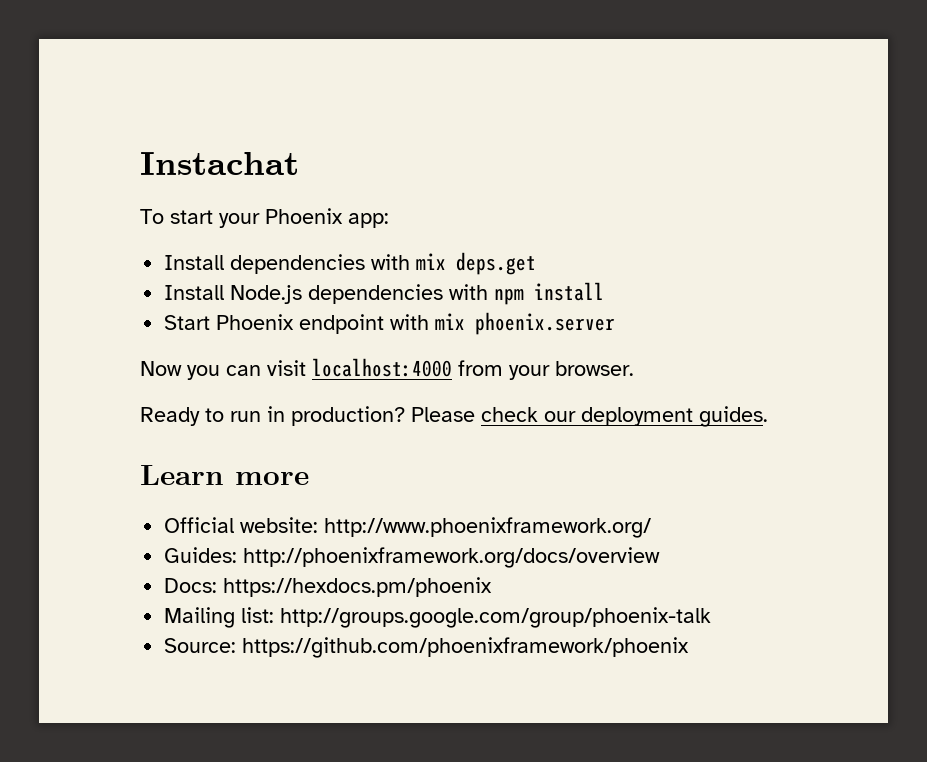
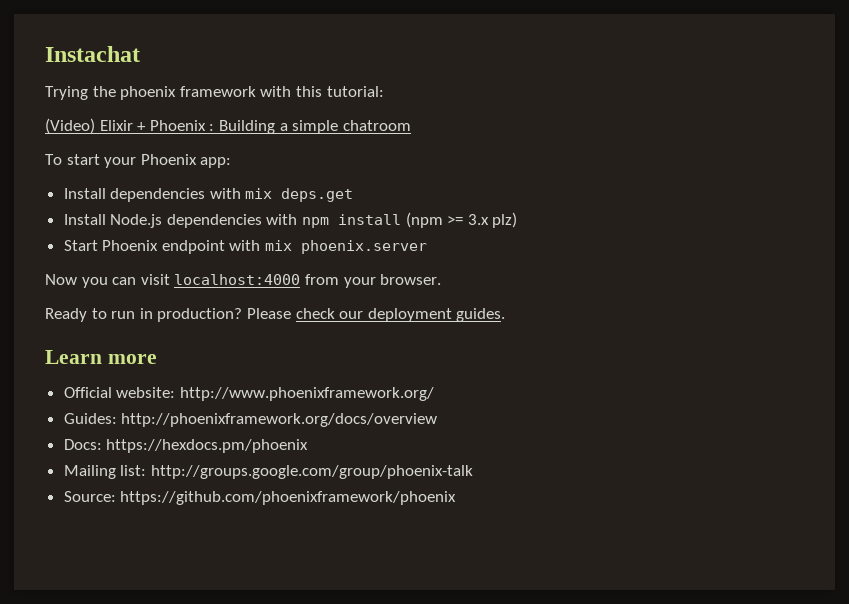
(299, 163) none -> [45,86,384,100] [45,118,411,134] // Trying the phoenix framework with this tutorial: // (Video) Elixir + Phoenix : Building a simple chatroom
(605, 291) none -> [405,212,518,228] (npm >= 3.x plz)

